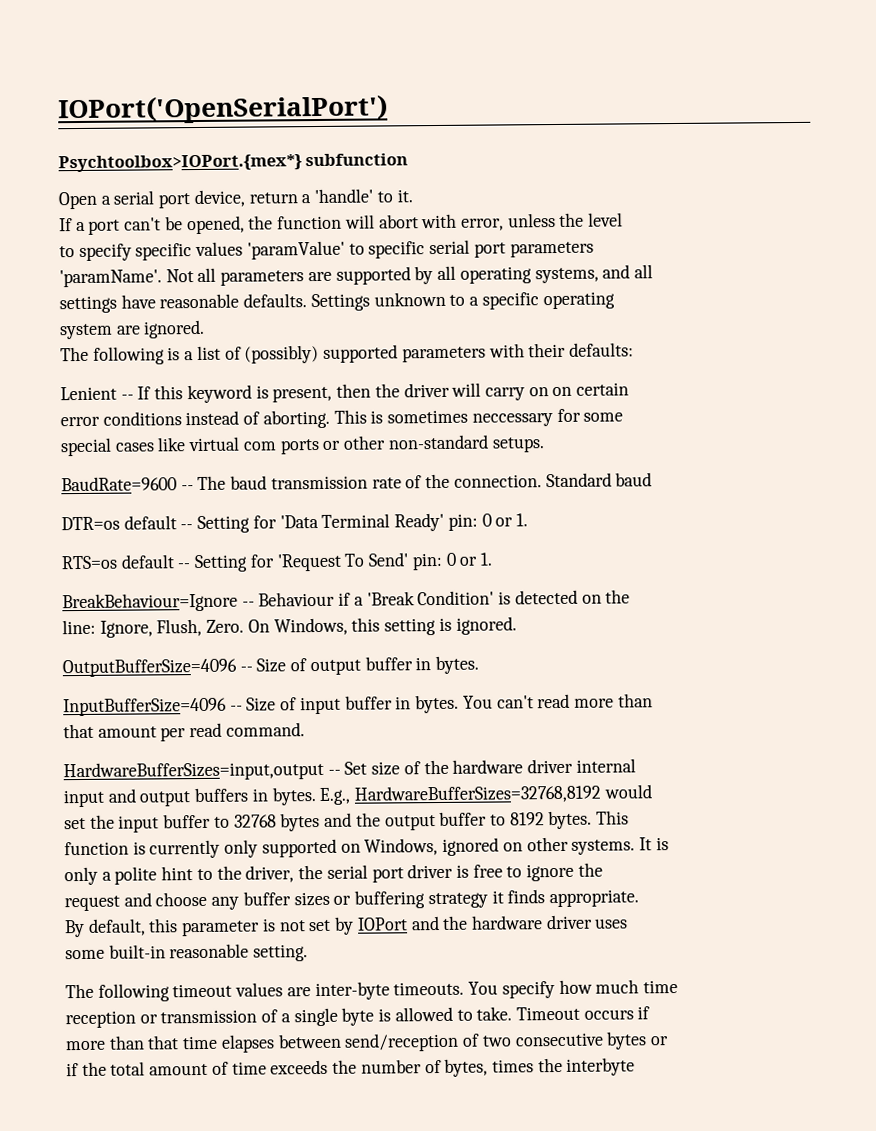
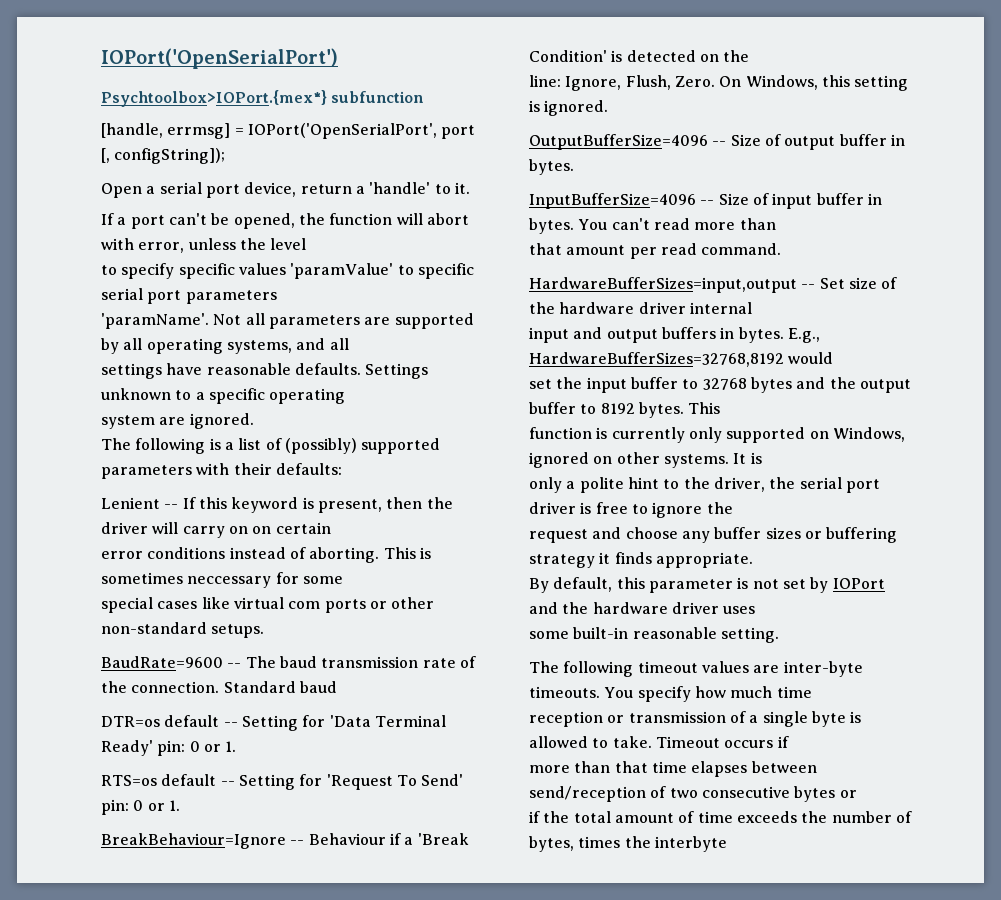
(409, 160) none -> [101,123,476,139] [101,148,226,164] // [handle, errmsg] = IOPort('OpenSerialPort', port [, configString]);

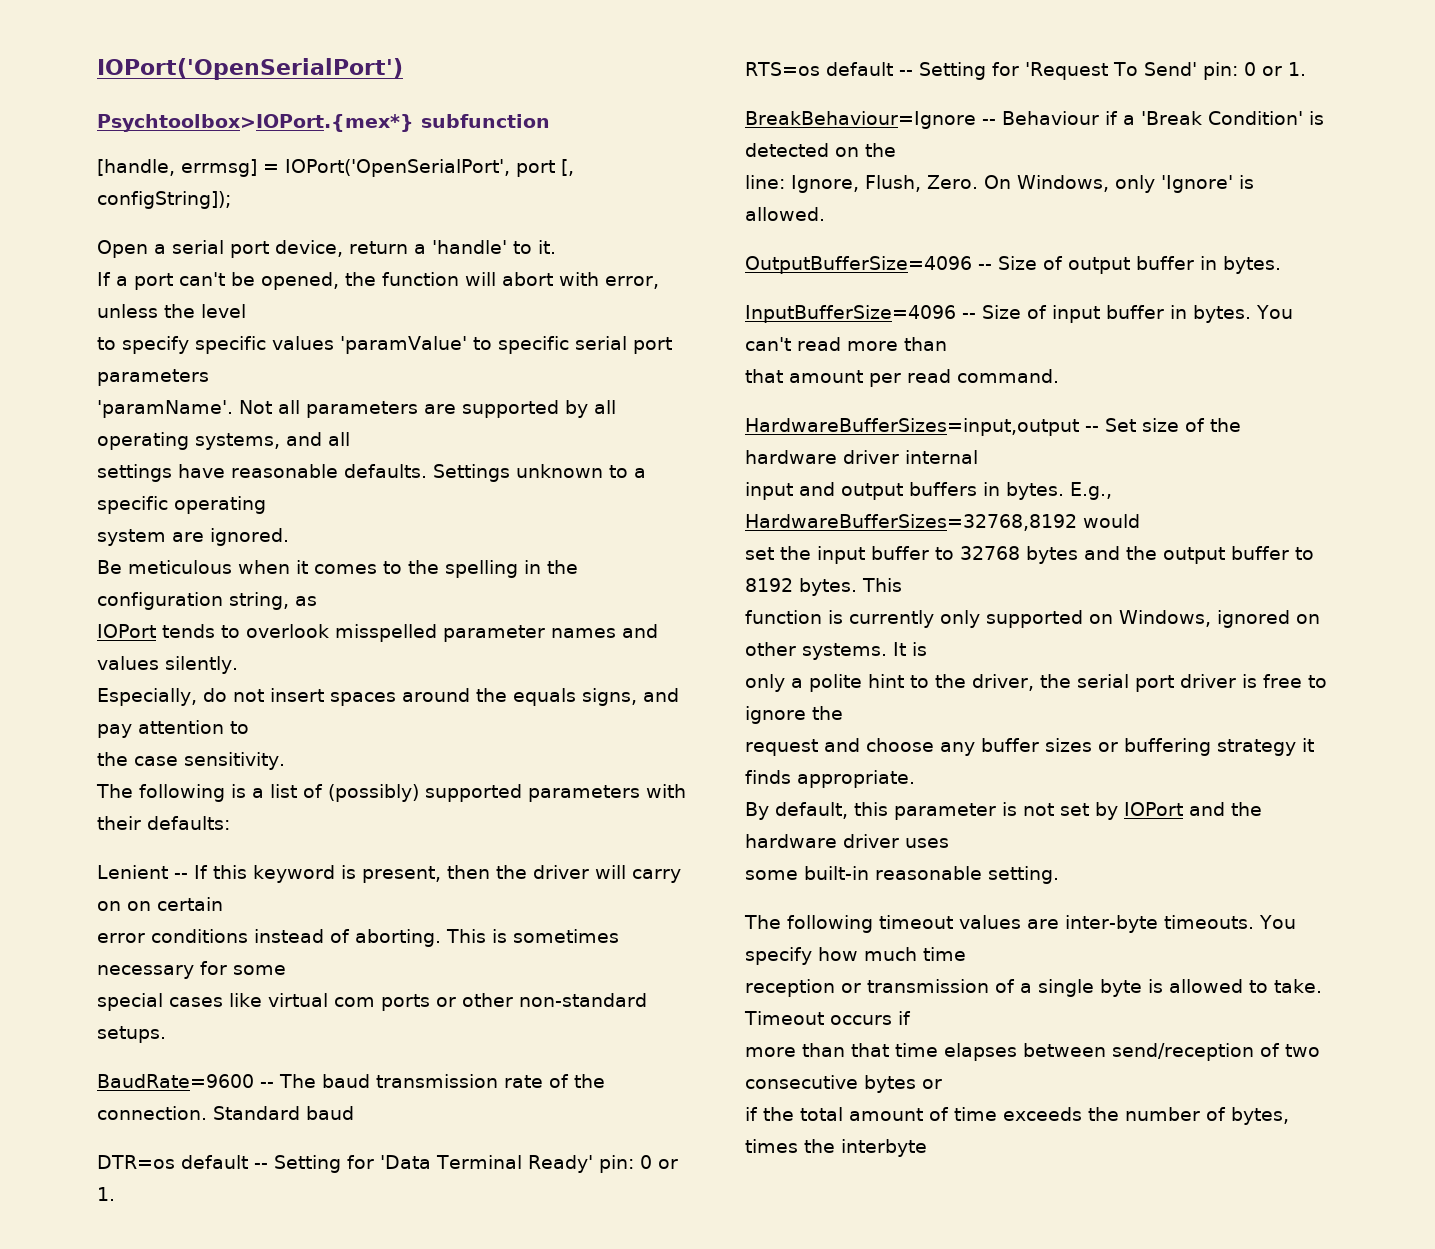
(254, 421) none -> [97,560,578,578] [97,592,317,610] [97,624,658,642] [97,656,238,674] [97,688,679,706] [97,720,249,738] [97,752,285,770] // Be meticulous when it comes to the spelling in the configuration string, as // IOPort tends to overlook misspelled parameter names and values silently. // Especially, do not insert spaces around the equals signs, and pay attention to // the case sensitivity.
[187,576,272,588] neccessary -> [97,965,194,979] necessary
[821,75,909,91] [529,100,609,116] this setting is ignored. -> [1115,175,1254,193] [745,207,825,221] only 'Ignore' is allowed.

